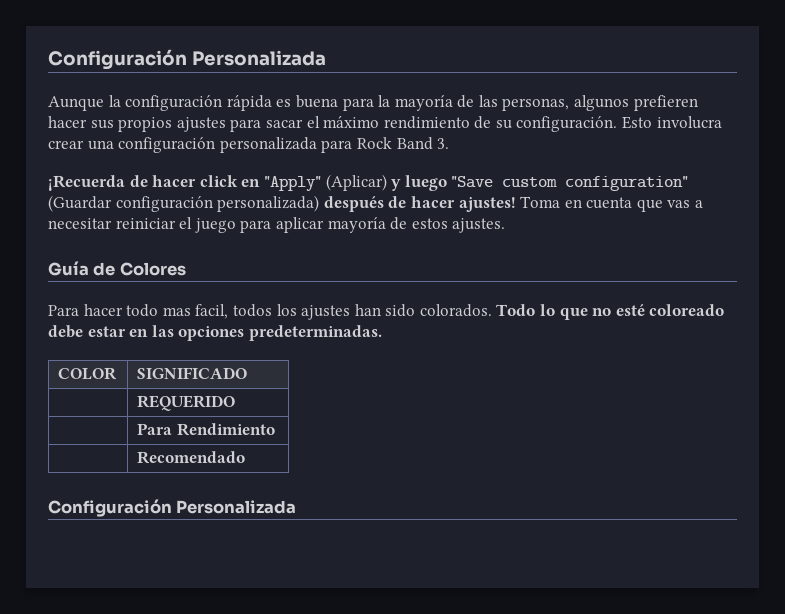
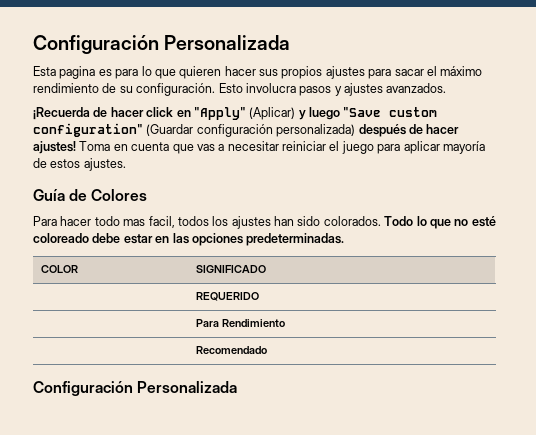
[48,95,698,111] Aunque la configuración rápida es buena para la mayoría de las personas, algunos prefieren -> [33,66,222,79] Esta pagina es para lo que quieren
[48,137,450,153] crear una configuración personalizada para Rock Band 3. -> [299,83,447,96] pasos y ajustes avanzados.

